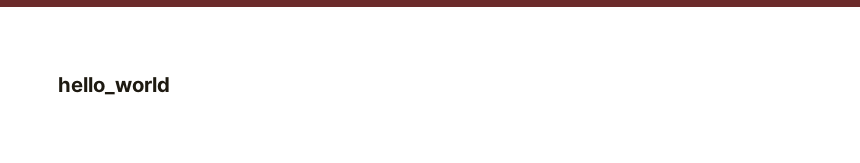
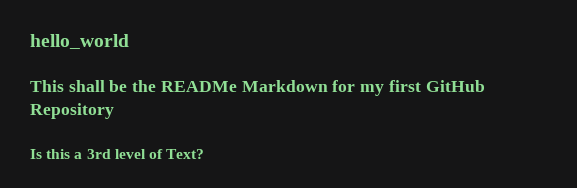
(170, 86) none -> [30,80,485,96] [30,103,114,119] [30,149,205,159] // This shall be the READMe Markdown for my first GitHub Repository // Is this a 3rd level of Text?

